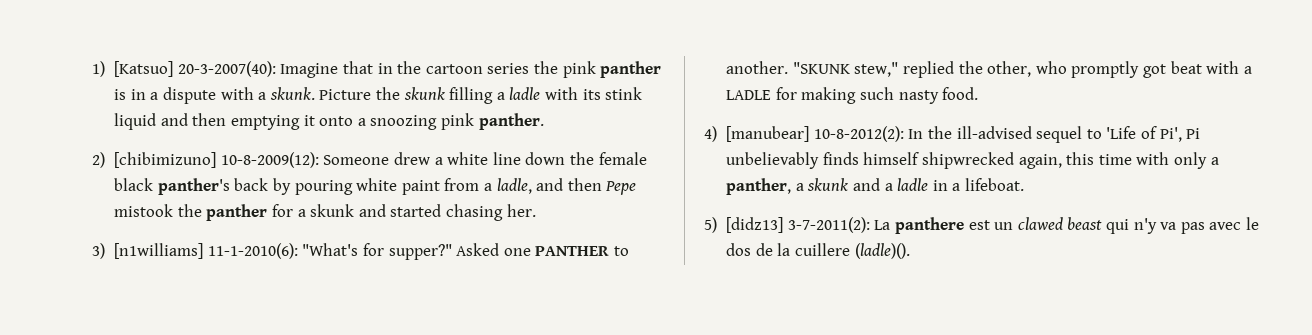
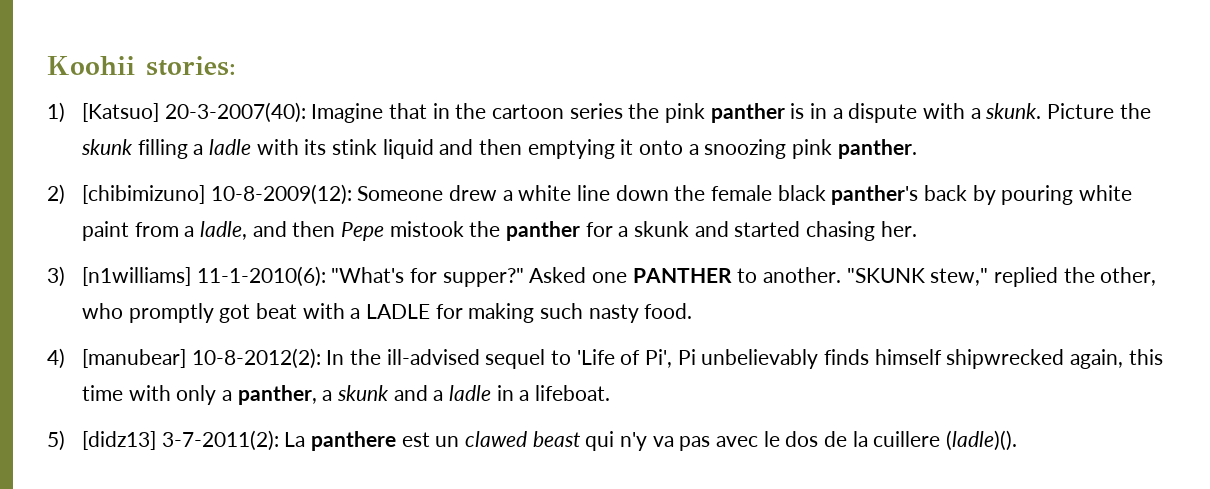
(92, 69) none -> [47,56,236,76] Koohii stories: //

